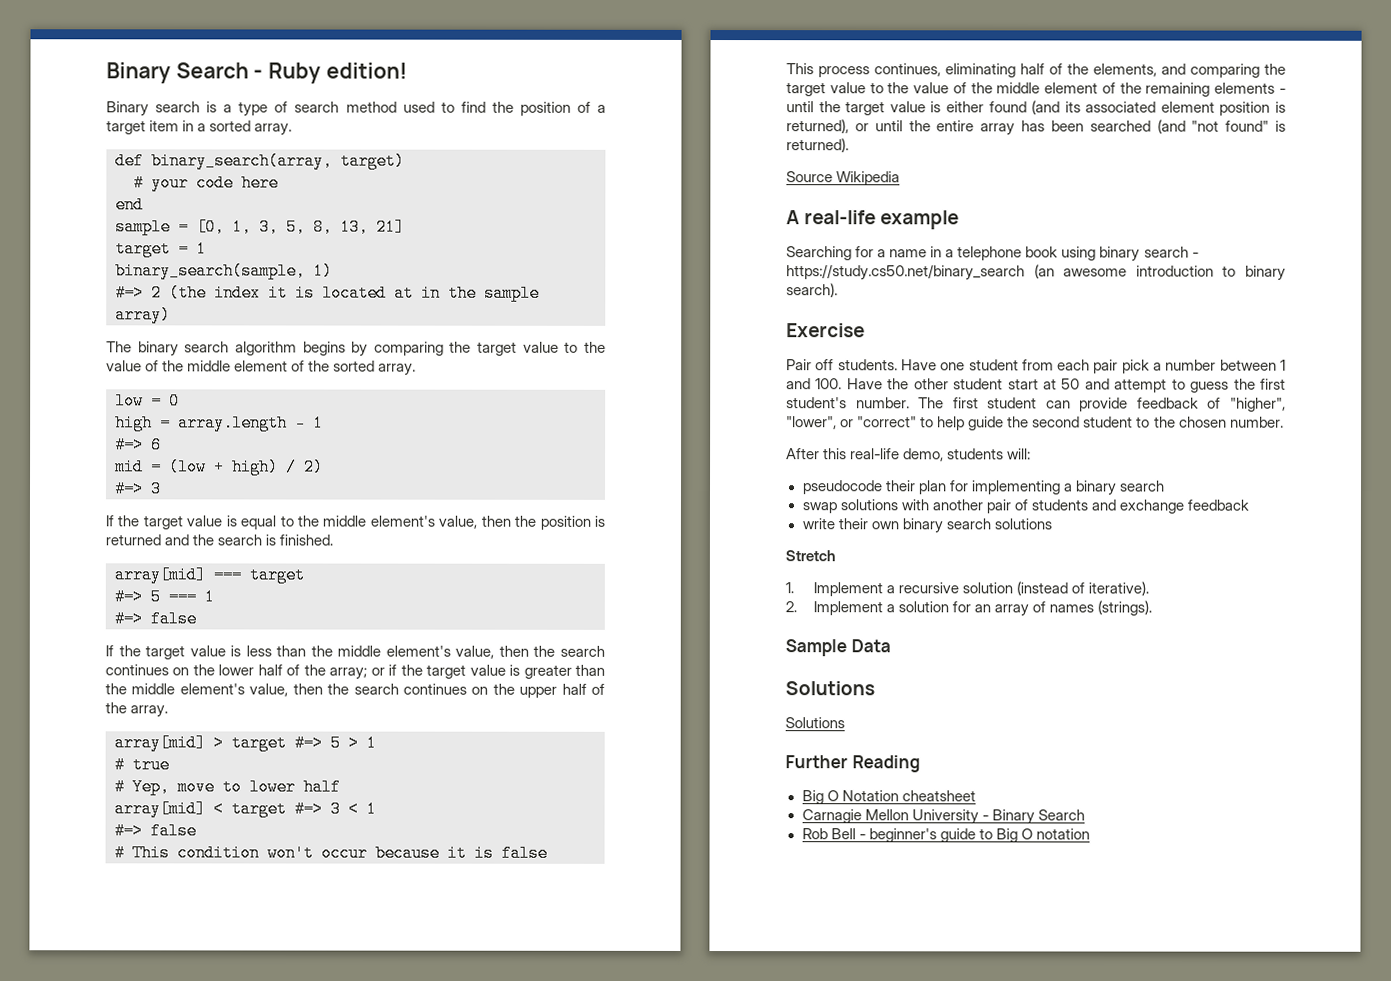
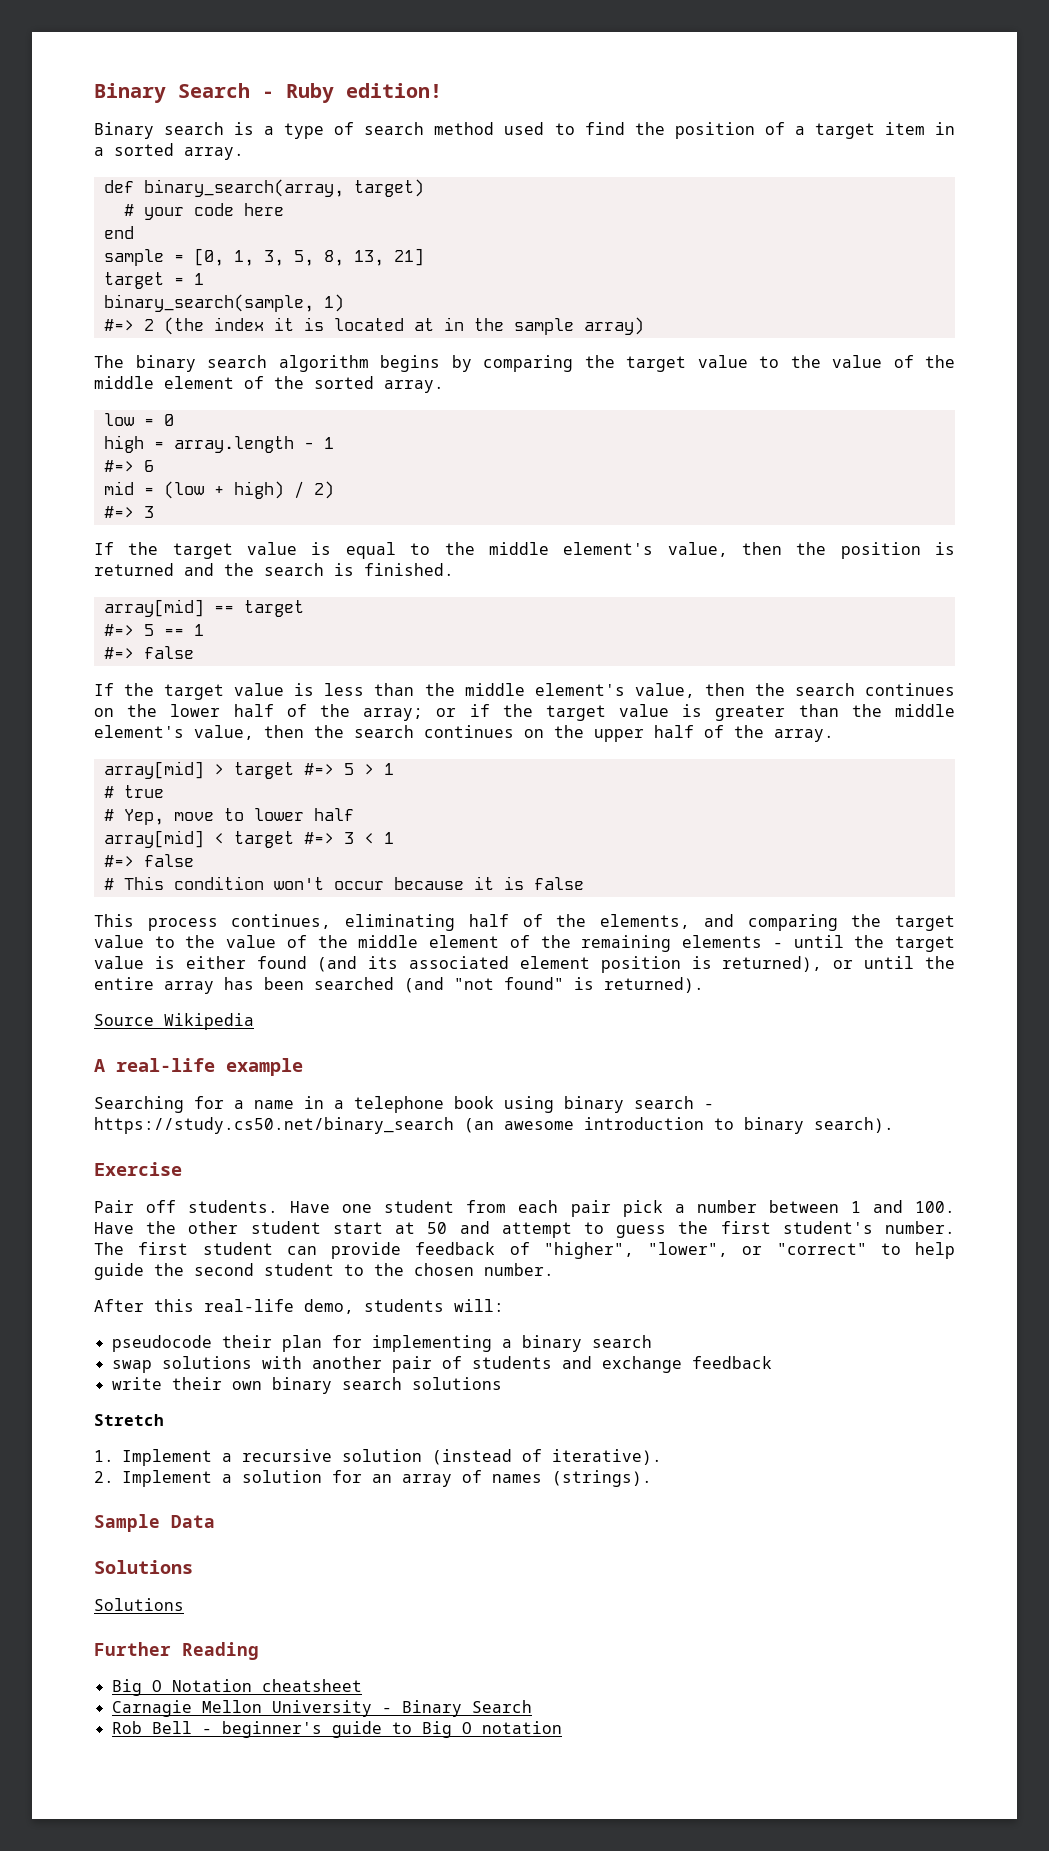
[213,566,242,584] === -> [213,605,234,613] ==
[168,588,197,606] === -> [163,628,184,636] ==

